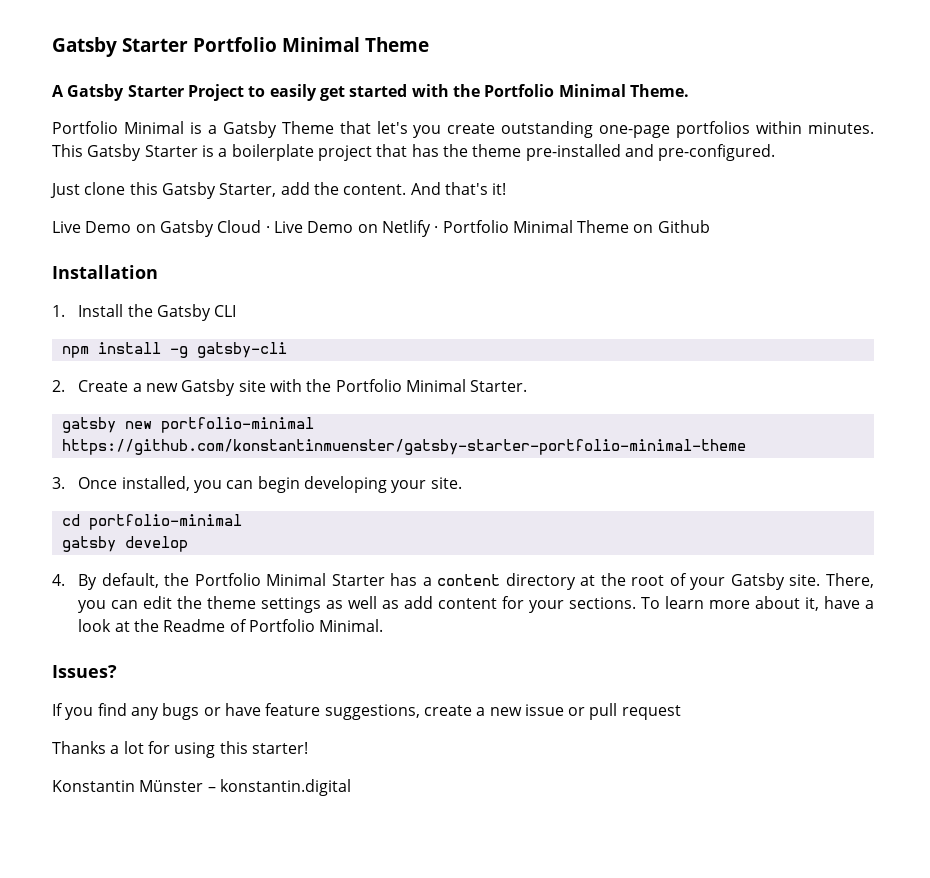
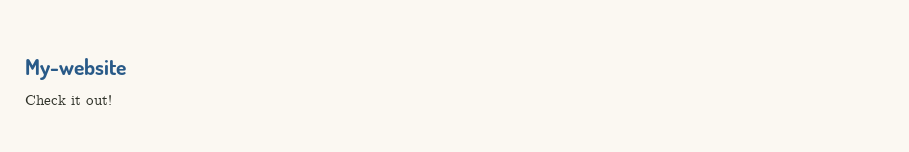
[52,37,429,57] [52,84,689,101] [52,121,875,138] [52,144,776,161] [50,182,507,199] [52,220,710,237] [52,265,158,279] [52,304,237,321] [61,342,287,358] [52,379,528,396] [61,417,314,433] [61,439,746,455] [52,476,462,493] [61,514,242,530] [61,536,188,552] [52,573,874,590] [78,596,875,613] [78,619,384,632] [52,665,117,678] [52,703,681,720] [52,741,308,758] [52,779,351,796] Gatsby Starter Portfolio Minimal Theme // A Gatsby Starter Project to easily get started with the Portfolio Minimal Theme. // Portfolio Minimal is a Gatsby Theme that let's you create outstanding one-page portfolios within minutes. This Gatsby Starter is a boilerplate project that has the theme pre-installed and pre-configured. // Just clone this Gatsby Starter, add the content. And that's it! // Live Demo on Gatsby Cloud · Live Demo on Netlify · Portfolio Minimal Theme on Github // Installation // 1. Install the Gatsby CLI // npm install -g gatsby-cli // 2. Create a new Gatsby site with the Portfolio Minimal Starter. // gatsby new portfolio-minimal https://github.com/konstantinmuenster/gatsby-starter-portfolio-minimal-theme // 3. Once installed, you can begin developing your site. // cd portfolio-minimal // gatsby develop // 4. By default, the Portfolio Minimal Starter has a content directory at the root of your Gatsby site. There, you can edit the theme settings as well as add content for your sections. To learn more about it, have a look at the Readme of Portfolio Minimal. // Issues? // If you find any bugs or have feature suggestions, create a new issue or pull request // Thanks a lot for using this starter! // Konstantin Münster – konstantin.digital -> [25,58,126,80] [25,95,112,105] My-website // Check it out!

